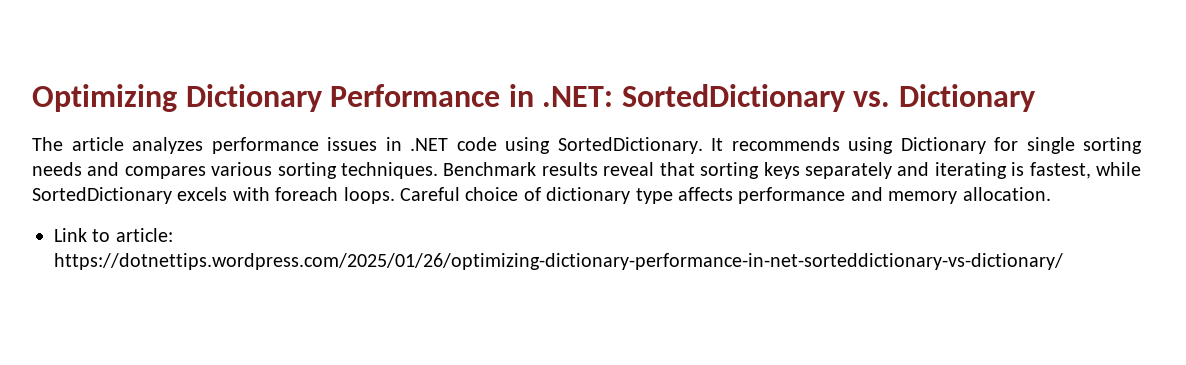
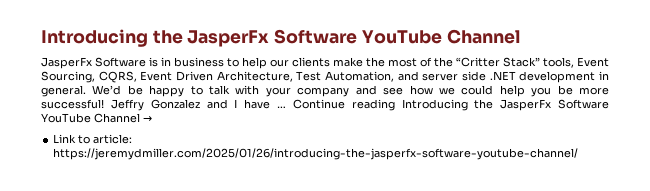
[32,84,1035,112] [32,137,1142,154] [32,162,1141,179] [32,187,1051,204] Optimizing Dictionary Performance in .NET: SortedDictionary vs. Dictionary // The article analyzes performance issues in .NET code using SortedDictionary. It recommends using Dictionary for single sorting needs and compares various sorting techniques. Benchmark results reveal that sorting keys separately and iterating is fastest, while SortedDictionary excels with foreach loops. Careful choice of dictionary type affects performance and memory allocation. -> [41,29,521,47] [41,57,609,69] [41,71,609,83] [41,85,610,97] [41,99,609,111] [41,113,152,123] Introducing the JasperFx Software YouTube Channel // JasperFx Software is in business to help our clients make the most of the “Critter Stack” tools, Event Sourcing, CQRS, Event Driven Architecture, Test Automation, and server side .NET development in general. We’d be happy to talk with your company and see how we could help you be more successful! Jeffry Gonzalez and I have … Continue reading Introducing the JasperFx Software YouTube Channel →
[54,253,1063,270] https://dotnettips.wordpress.com/2025/01/26/optimizing-dictionary-performance-in-net-sorteddictionary-vs-dictionary/ -> [53,148,579,160] https://jeremydmiller.com/2025/01/26/introducing-the-jasperfx-software-youtube-channel/

